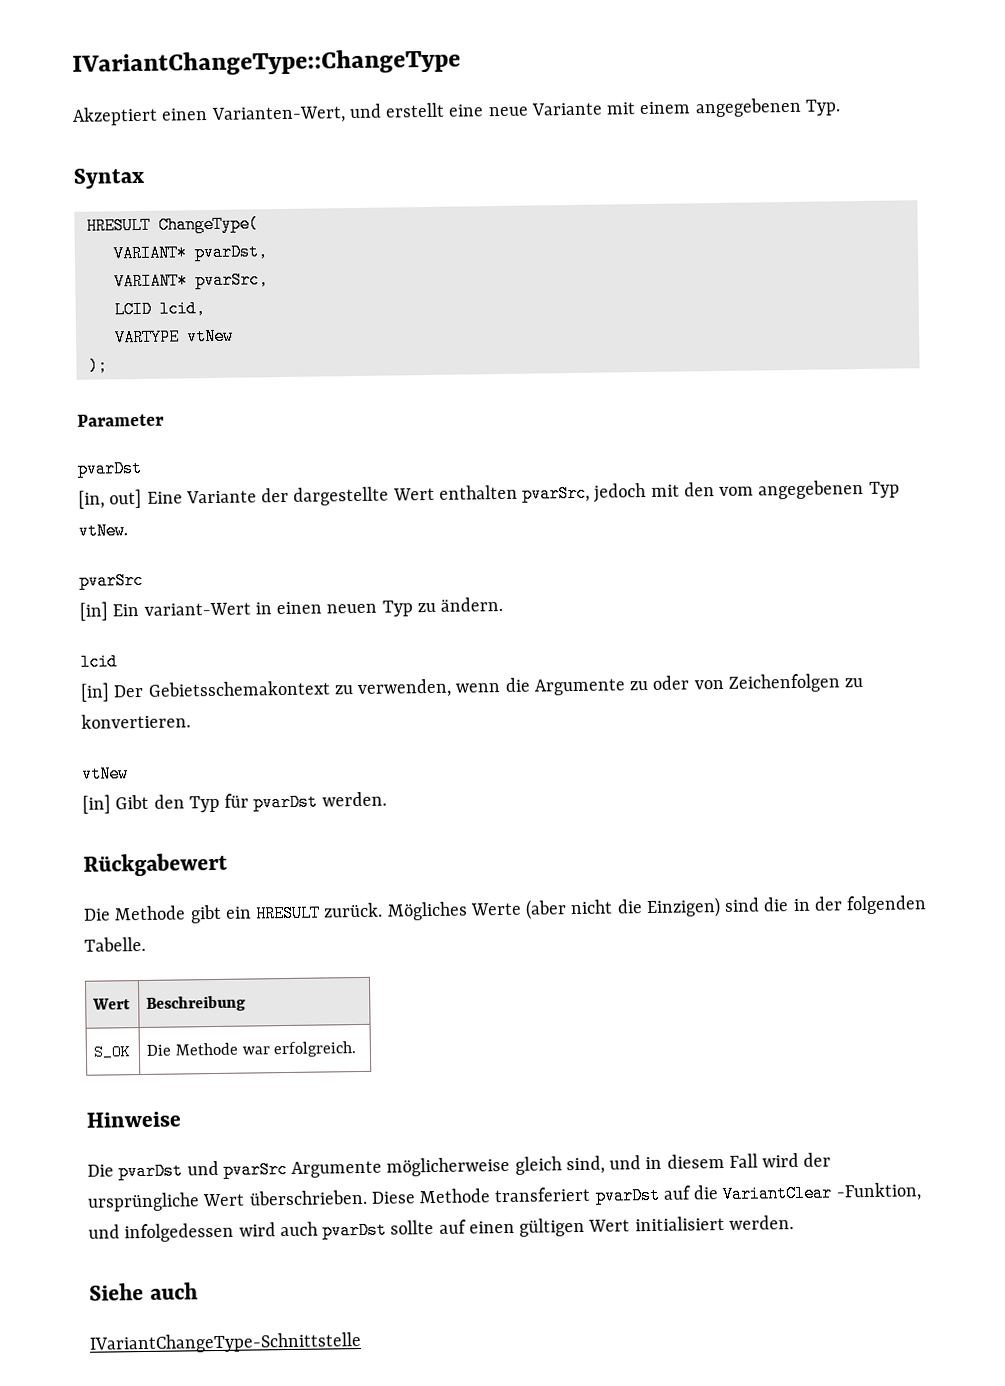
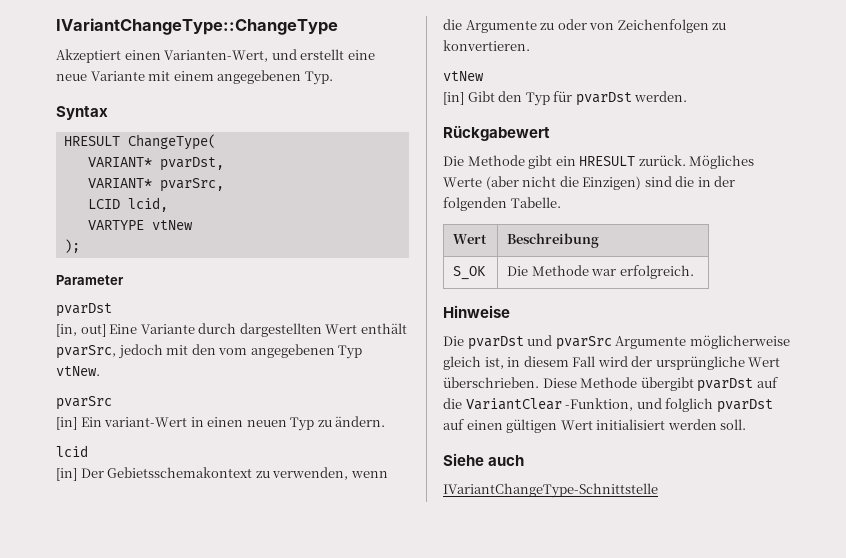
[261,484,518,506] der dargestellte Wert enthalten -> [198,323,407,337] durch dargestellten Wert enthält
[565,1155,642,1175] sind, und -> [484,357,504,369] ist,
[494,1186,592,1203] transferiert -> [640,377,694,391] übergibt
[124,1219,435,1243] infolgedessen wird auch pvarDst sollte -> [665,398,773,413] folglich pvarDst
[728,1215,794,1230] werden. -> [667,419,747,430] werden soll.

